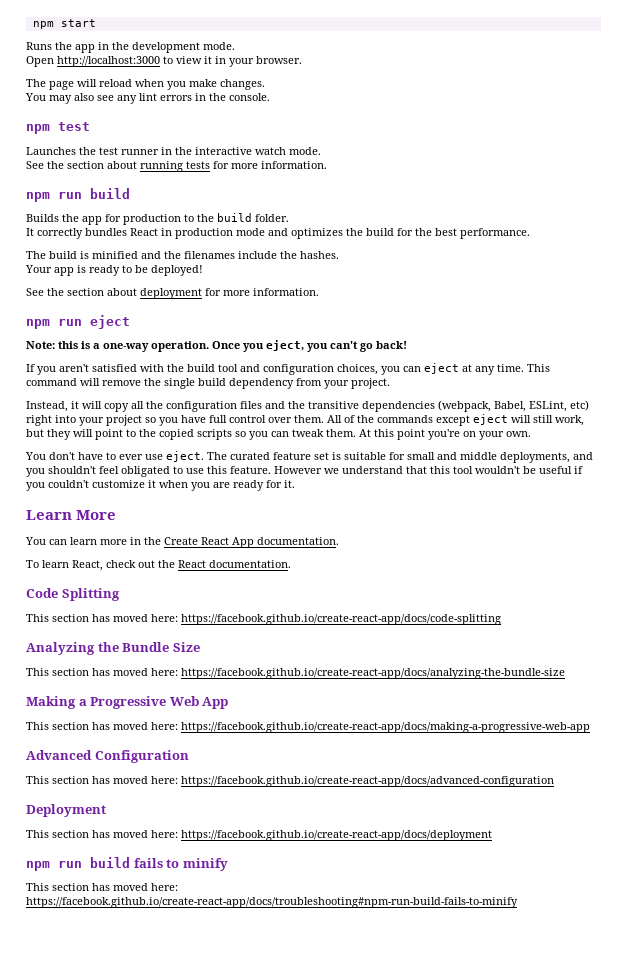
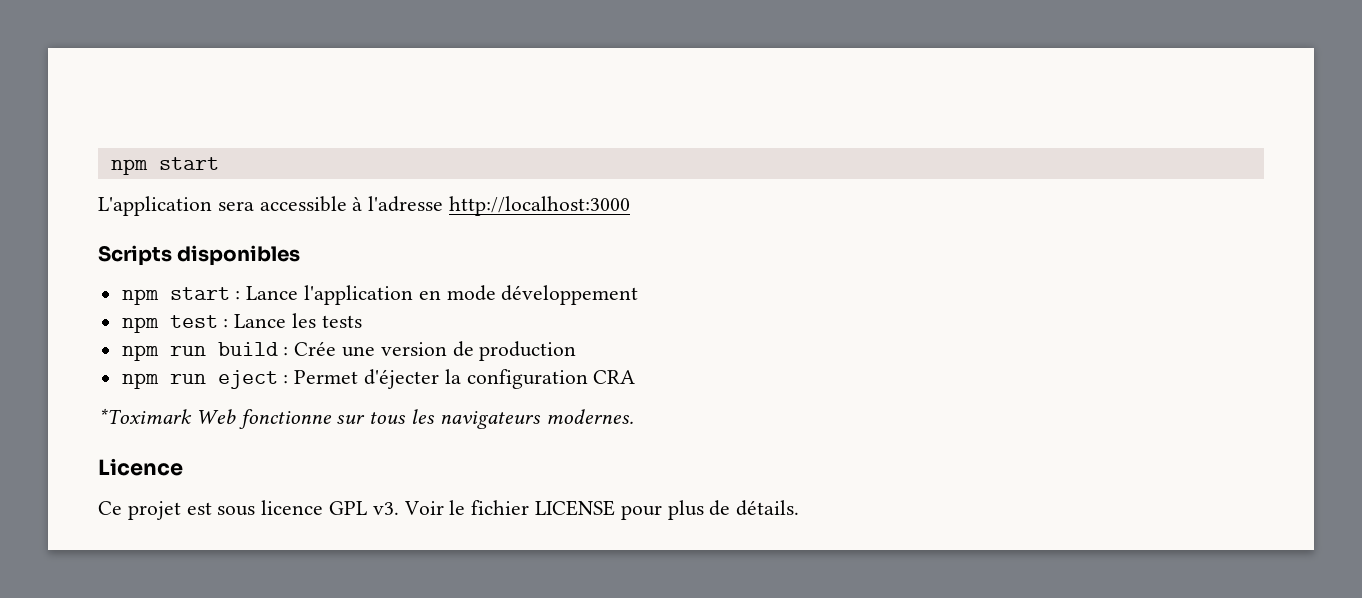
[26,42,235,53] [26,56,302,67] [26,79,265,90] [25,93,270,104] [26,122,90,134] [26,147,321,155] [26,161,327,172] [26,188,130,202] [26,213,289,225] [26,228,530,239] [26,251,339,259] [25,265,203,276] [26,288,319,299] [26,315,130,329] [26,340,407,352] [26,363,550,375] [26,378,390,389] [26,400,589,412] [26,414,584,426] [26,429,531,440] [25,451,593,463] [26,466,583,477] [26,480,295,491] [26,510,117,520] [25,537,339,548] [26,560,291,571] [26,588,120,601] [26,614,501,625] [26,642,200,655] [26,668,565,679] [26,696,229,709] [26,722,590,733] [26,750,189,763] [26,776,554,787] [26,804,106,817] [26,830,492,841] [26,857,228,871] [26,883,178,891] [26,897,518,908] Runs the app in the development mode. // Open http://localhost:3000 to view it in your browser. // The page will reload when you make changes. // You may also see any lint errors in the console. // npm test // Launches the test runner in the interactive watch mode. // See the section about running tests for more information. // npm run build // Builds the app for production to the build folder. // It correctly bundles React in production mode and optimizes the build for the best performance. // The build is minified and the filenames include the hashes. // Your app is ready to be deployed! // See the section about deployment for more information. // npm run eject // Note: this is a one-way operation. Once you eject, you can't go back! // If you aren't satisfied with the build tool and configuration choices, you can eject at any time. This command will remove the single build dependency from your project. // Instead, it will copy all the configuration files and the transitive dependencies (webpack, Babel, ESLint, etc) right into your project so you have full control over them. All of the commands except eject will still work, but they will point to the copied scripts so you can tweak them. At this point you're on your own. // You don't have to ever use eject. The curated feature set is suitable for small and middle deployments, and you shouldn't feel obligated to use this feature. However we understand that this tool wouldn't be useful if you couldn't customize it when you are ready for it. // Learn More // You can learn more in the Create React App documentation. // To learn React, check out the React documentation. // Code Splitting // This section has moved here: https://facebook.github.io/create-react-app/docs/code-splitting // Analyzing the Bundle Size // This section has moved here: https://facebook.github.io/create-react-app/docs/analyzing-the-bundle-size // Making a Progressive Web App // This section has moved here: https://facebook.github.io/create-react-app/docs/making-a-progressive-web-app // Advanced Configuration // This section has moved here: https://facebook.github.io/create-react-app/docs/advanced-configuration // Deployment // This section has moved here: https://facebook.github.io/create-react-app/docs/deployment // npm run build fails to minify // This section has moved here: https://facebook.github.io/create-react-app/docs/troubleshooting#npm-run-build-fails-to-minify -> [98,196,631,216] [98,245,301,266] [121,285,639,305] [121,313,362,333] [121,341,577,361] [121,369,636,389] [98,408,634,429] [98,458,183,476] [98,500,800,520] L'application sera accessible à l'adresse http://localhost:3000 // Scripts disponibles // npm start : Lance l'application en mode développement // npm test : Lance les tests // npm run build : Crée une version de production // npm run eject : Permet d'éjecter la configuration CRA // *Toximark Web fonctionne sur tous les navigateurs modernes. // Licence // Ce projet est sous licence GPL v3. Voir le fichier LICENSE pour plus de détails.

